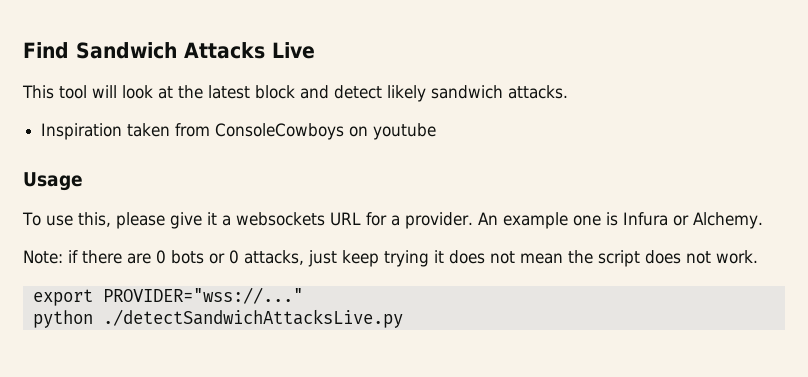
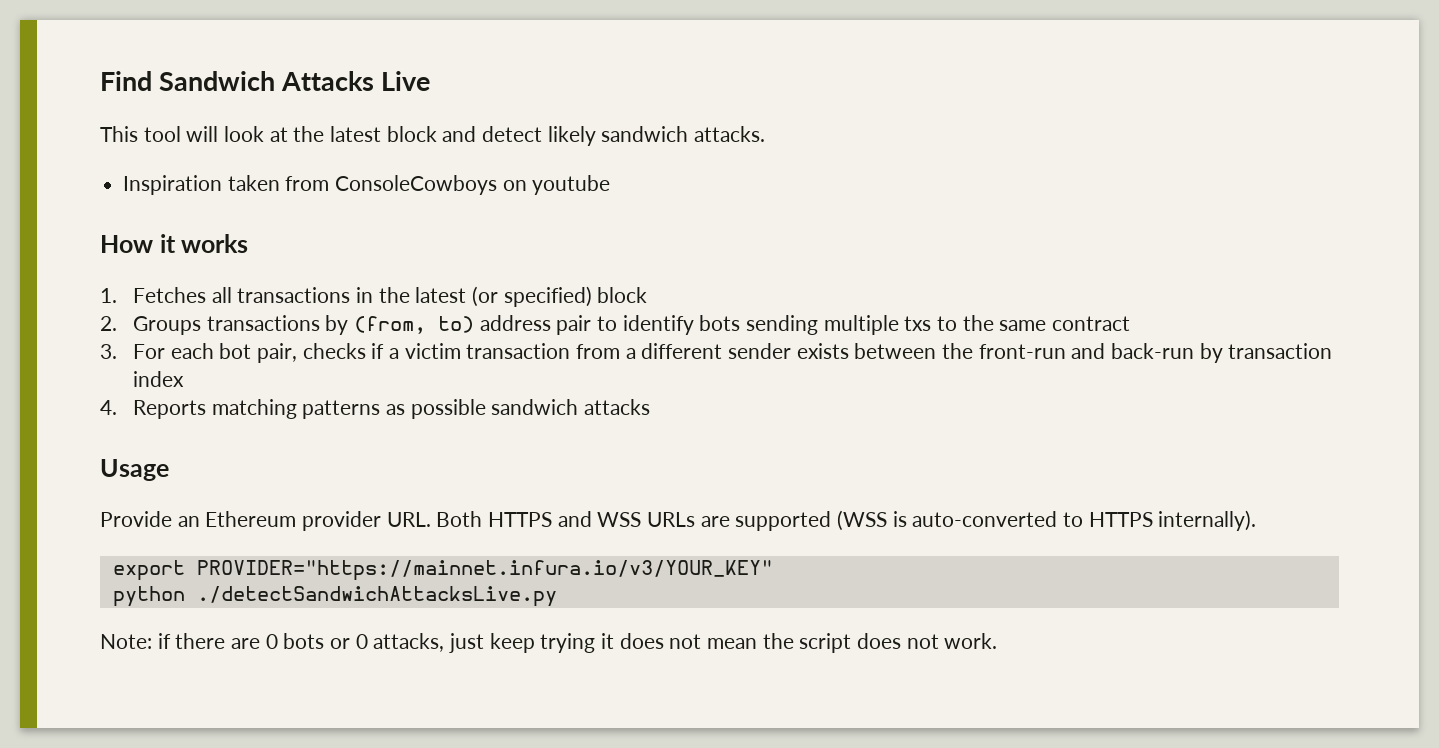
[23,172,83,191] [22,212,763,229] Usage // To use this, please give it a websockets URL for a provider. An example one is Infura or Alchemy. -> [100,234,249,253] [100,286,648,307] [100,315,1131,335] [100,343,1333,363] [133,371,185,387] [100,399,651,419] [100,459,169,481] [100,510,1257,531] [112,560,773,581] [112,586,557,607] How it works // 1. Fetches all transactions in the latest (or specified) block // 2. Groups transactions by (from, to) address pair to identify bots sending multiple txs to the same contract // 3. For each bot pair, checks if a victim transaction from a different sender exists between the front-run and back-run by transaction index // 4. Reports matching patterns as possible sandwich attacks // Usage // Provide an Ethereum provider URL. Both HTTPS and WSS URLs are supported (WSS is auto-converted to HTTPS internally). // export PROVIDER="https://mainnet.infura.io/v3/YOUR_KEY" // python ./detectSandwichAttacksLive.py
[32,287,303,306] [32,309,403,328] // export PROVIDER="wss://..." // python ./detectSandwichAttacksLive.py -> (998, 641) none

